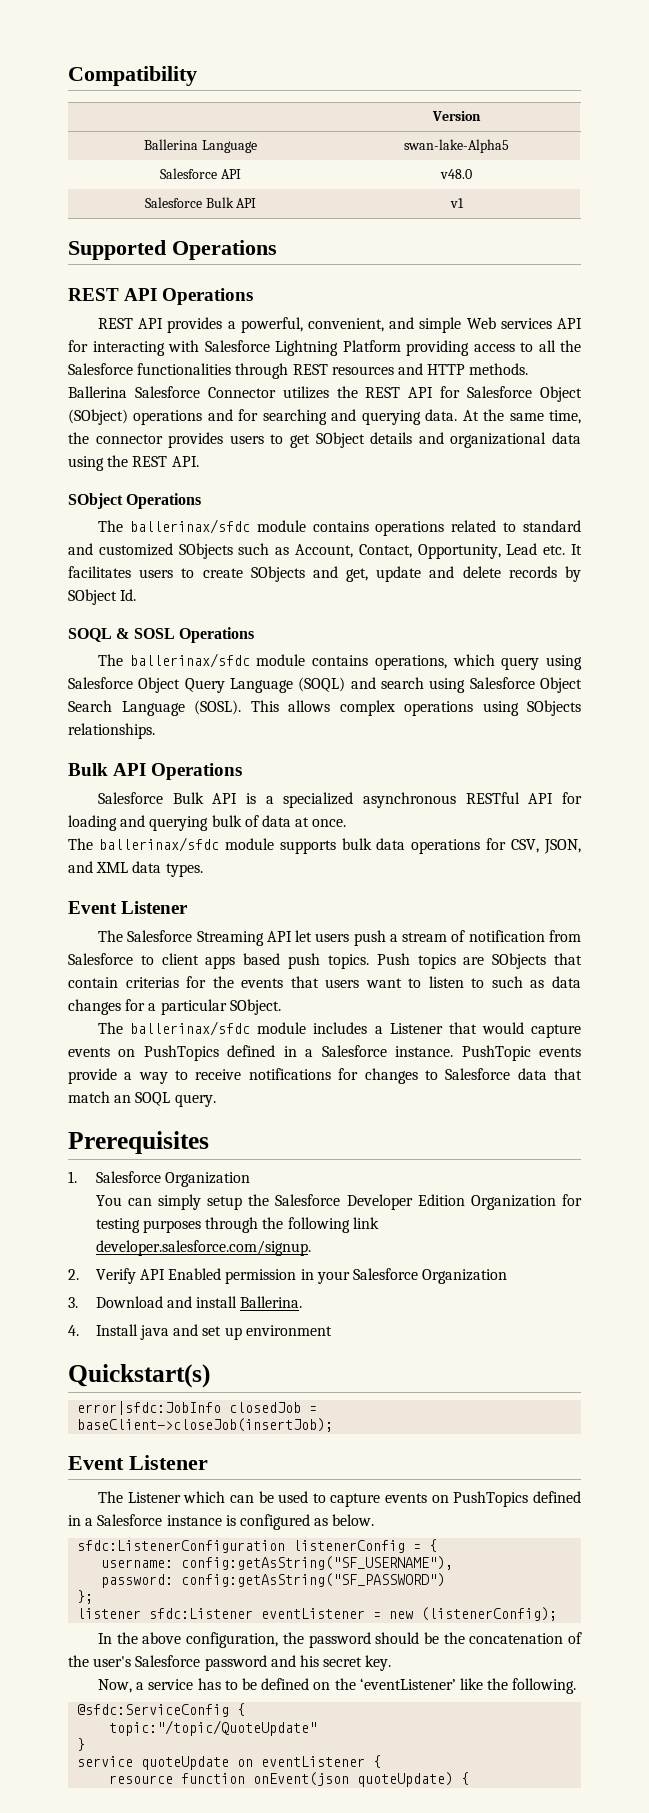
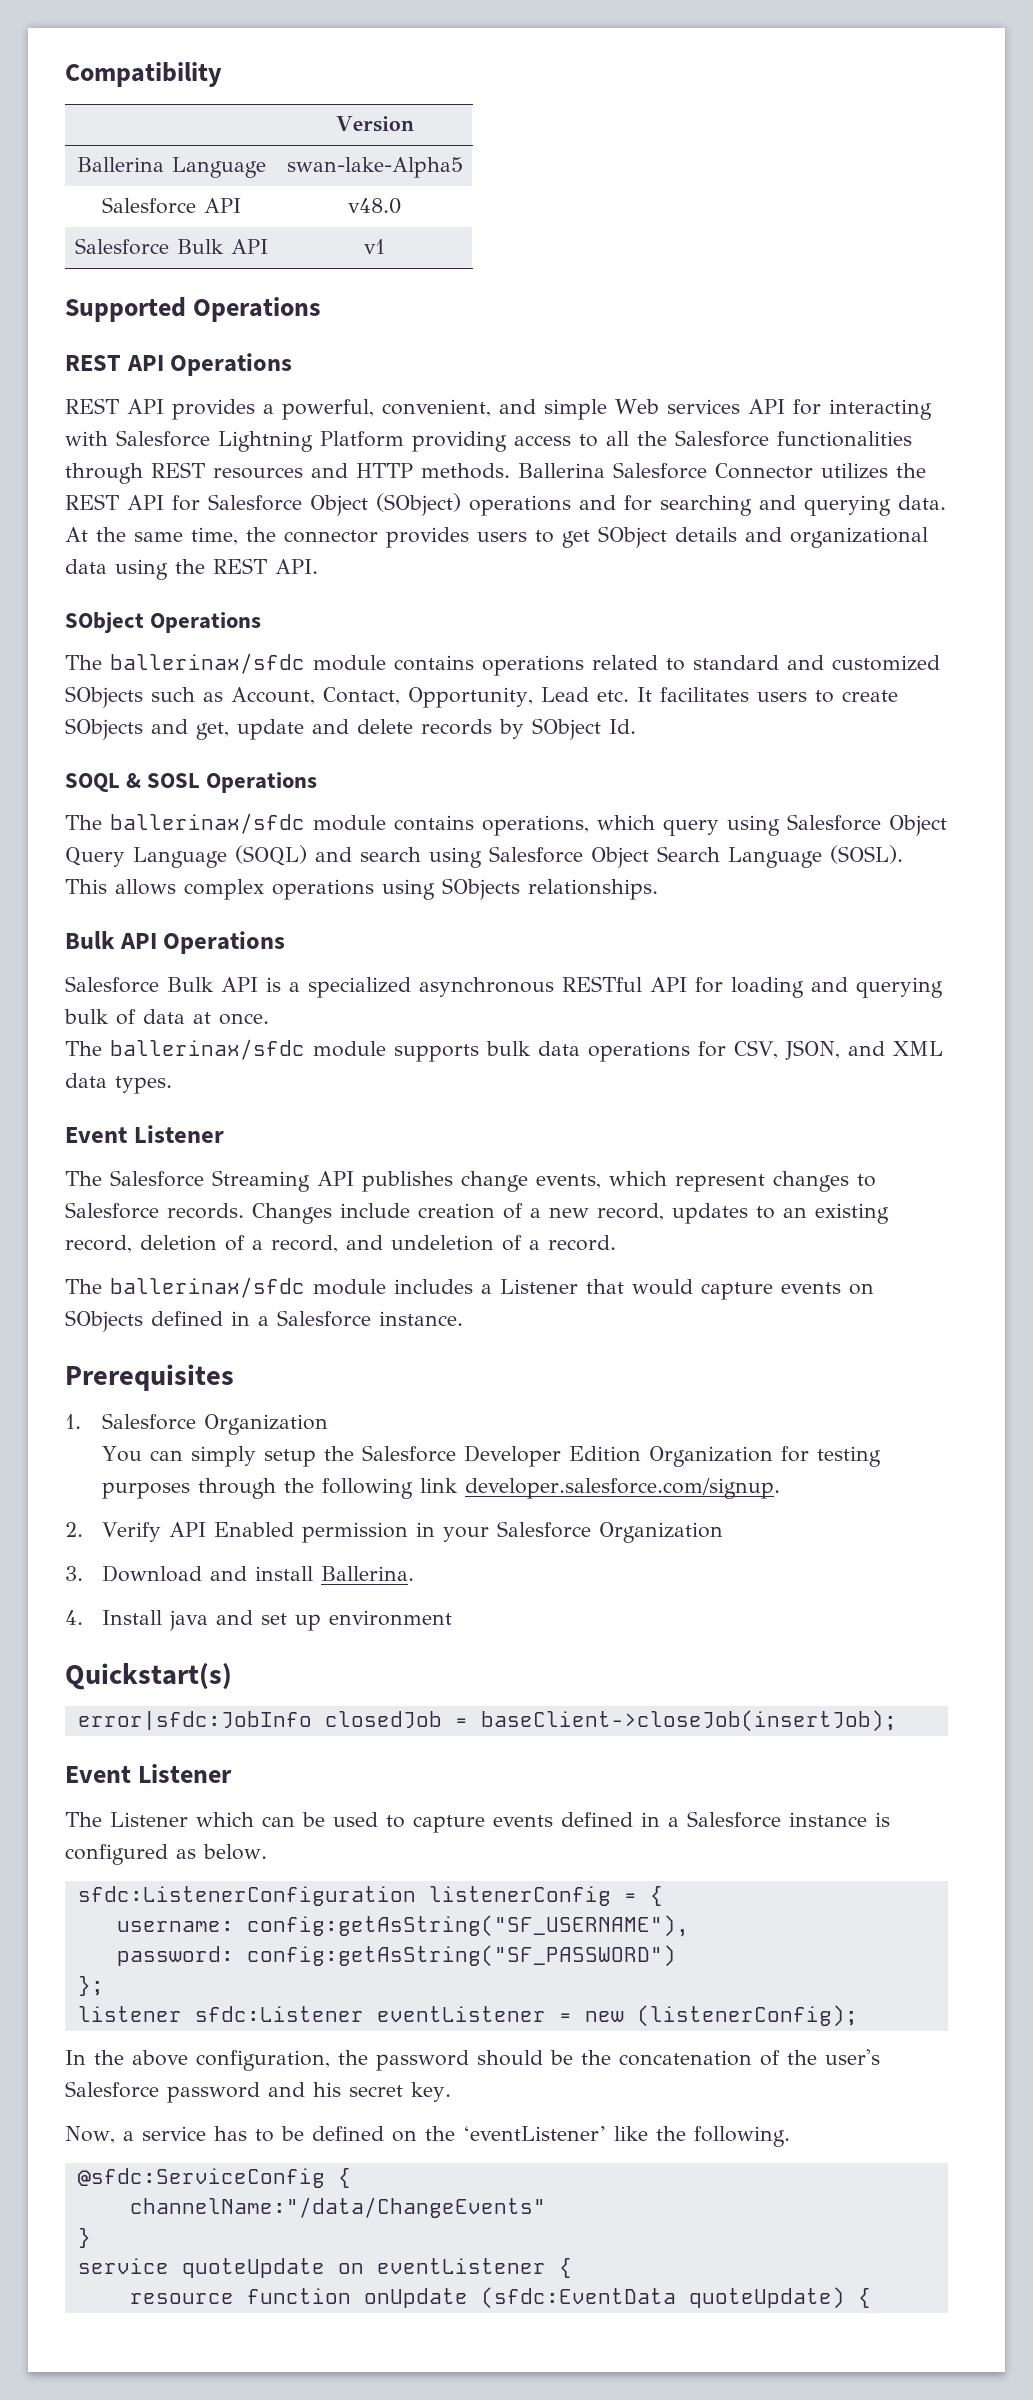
[295,930,581,946] [68,953,582,969] [68,976,581,988] [68,999,281,1015] let users push a stream of notification from Salesforce to client apps based push topics. Push topics are SObjects that contain criterias for the events that users want to listen to such as data changes for a particular SObject. -> [362,1171,876,1192] [65,1202,889,1224] [65,1235,616,1253] publishes change events, which represent changes to Salesforce records. Changes include creation of a new record, updates to an existing record, deletion of a record, and undeletion of a record.
[143,1045,219,1061] PushTopics -> [65,1310,143,1332] SObjects
[461,1045,581,1061] [68,1068,582,1084] [68,1091,216,1107] PushTopic events provide a way to receive notifications for changes to Salesforce data that match an SOQL query. -> (463, 1318) none
[431,1491,529,1507] on PushTopics -> (553, 1821) none
[109,1720,318,1736] topic:"/topic/QuoteUpdate" -> [129,2197,546,2218] channelName:"/data/ChangeEvents"
[253,1772,350,1786] onEvent(json -> [363,2287,676,2309] onUpdate (sfdc:EventData

